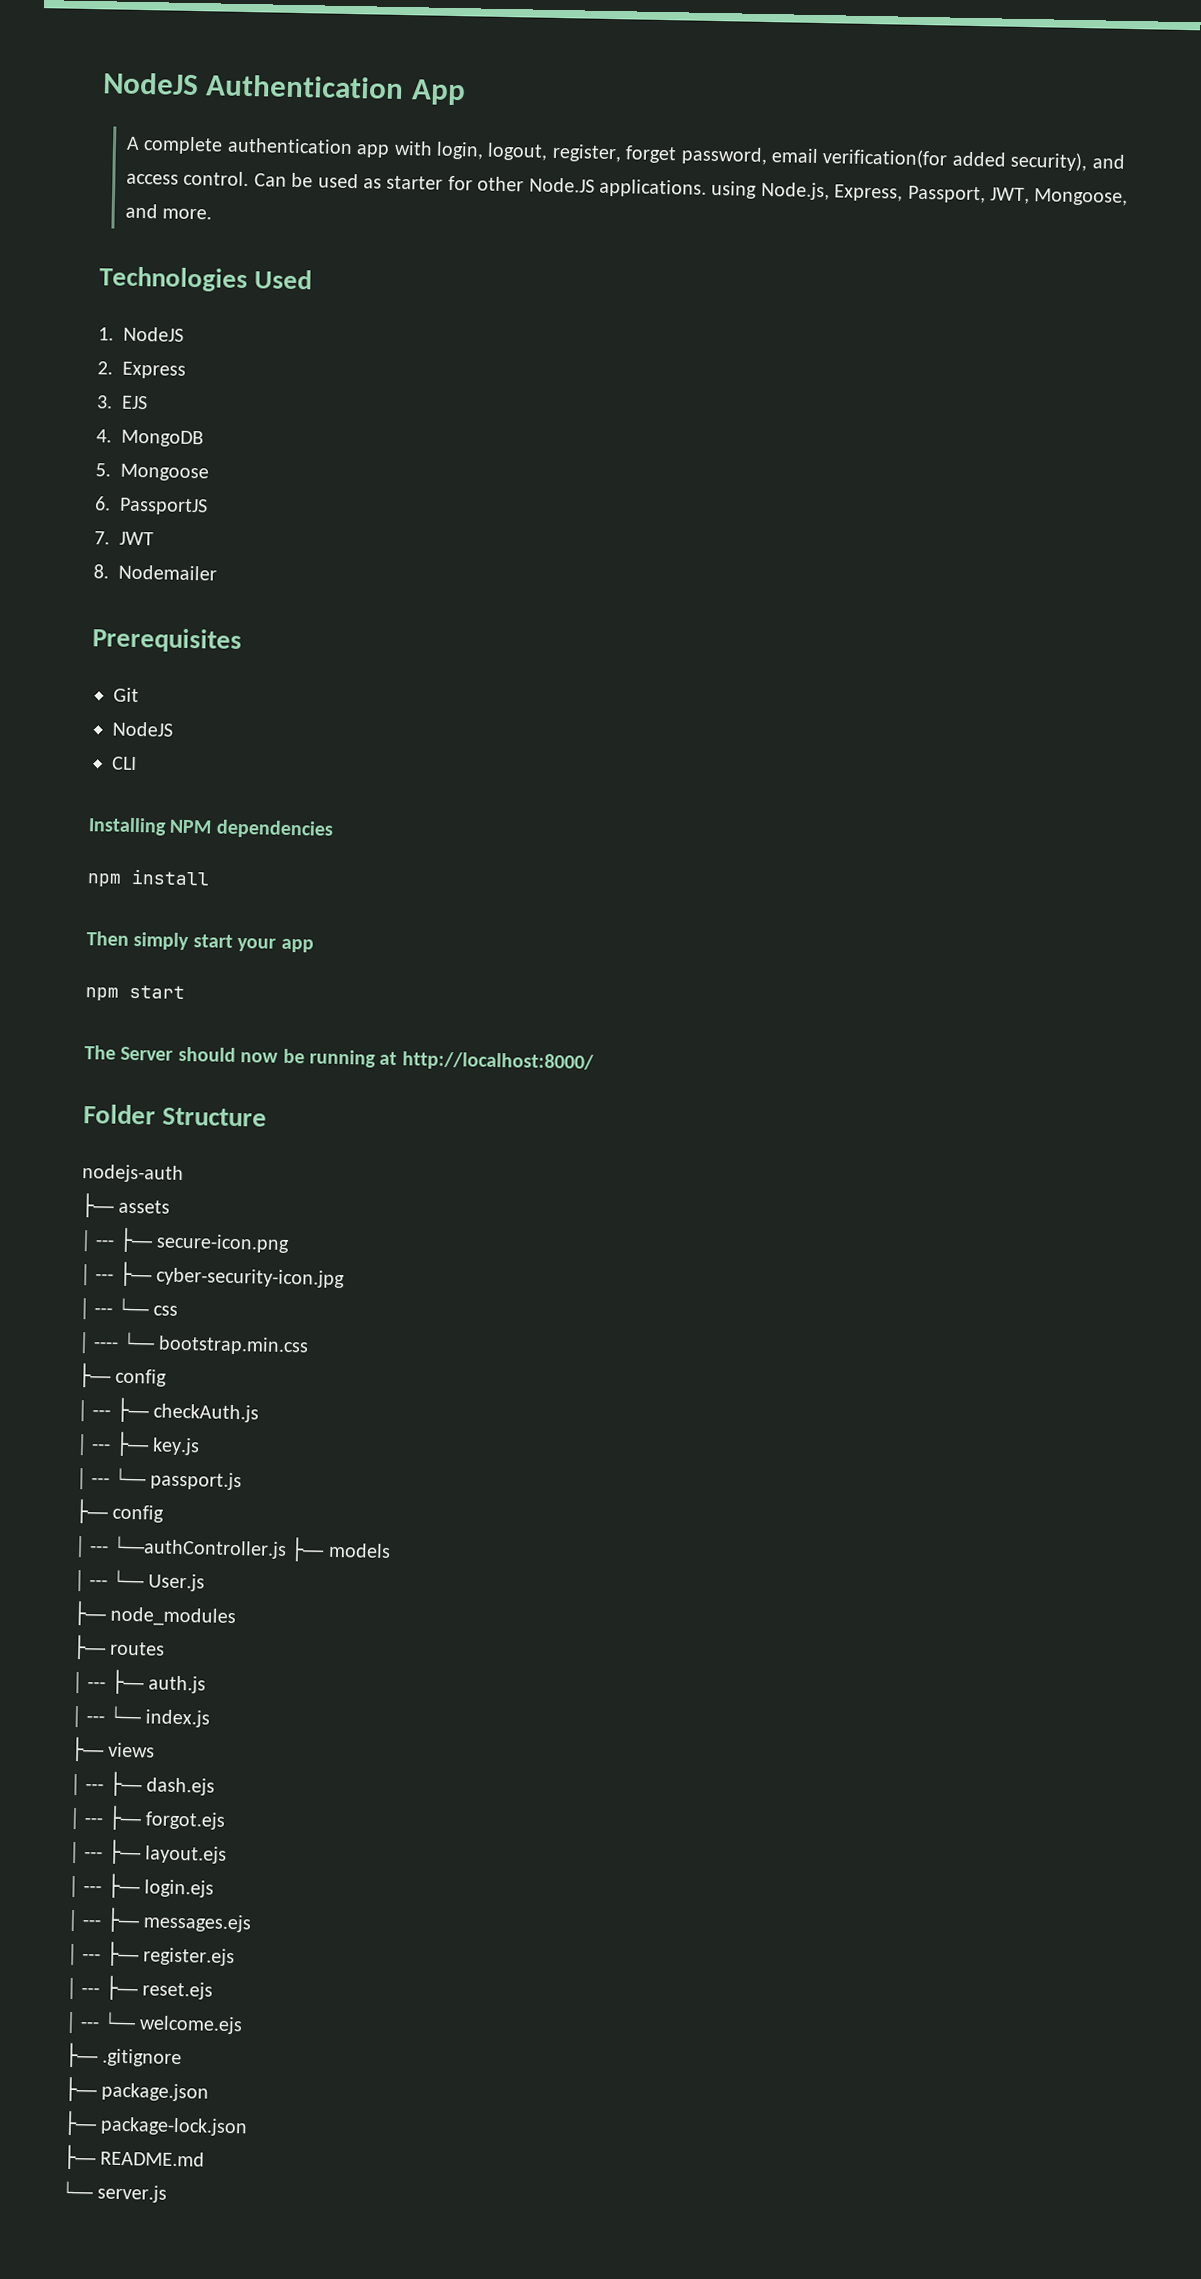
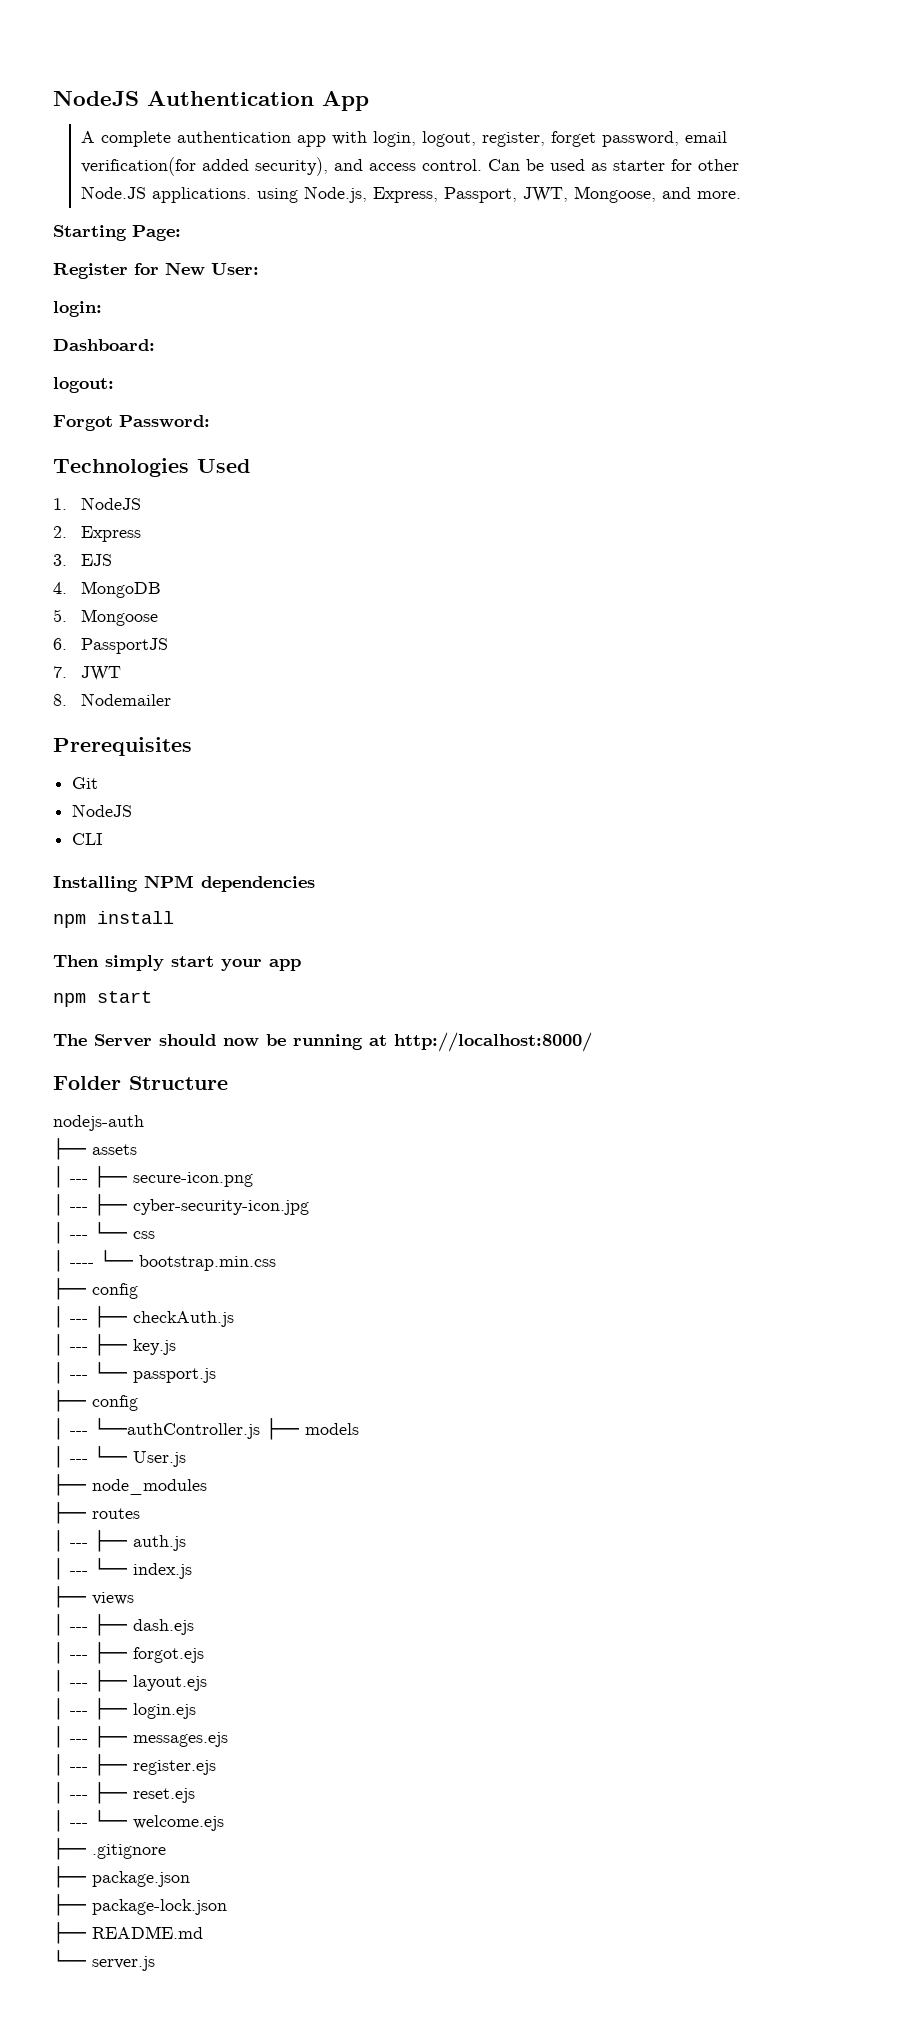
(213, 214) none -> [53,225,181,241] [53,262,259,279] [53,301,102,317] [53,339,155,351] [53,377,114,393] [53,415,210,431] // Starting Page: // Register for New User: // login: // Dashboard: // logout: // Forgot Password:

